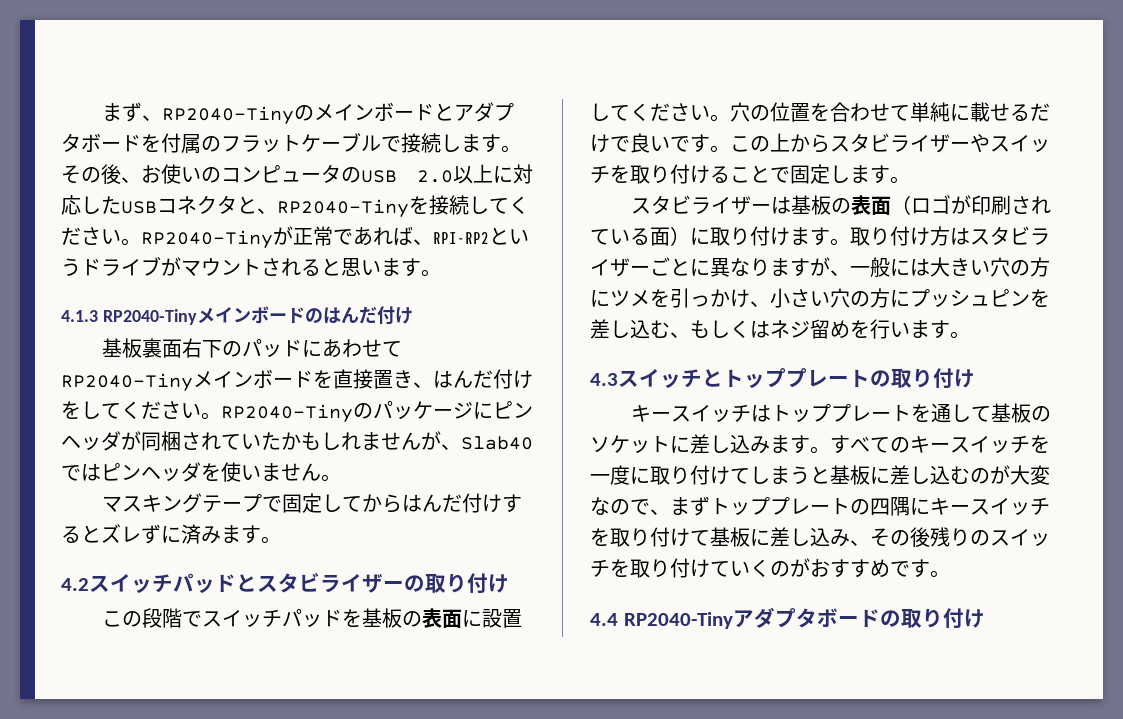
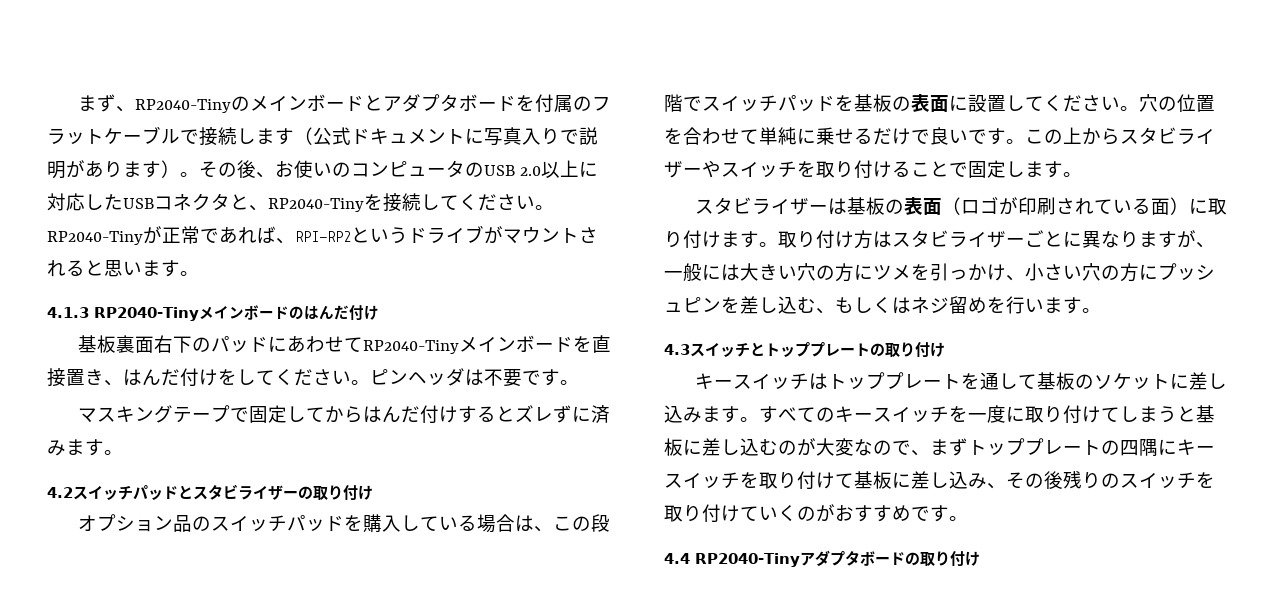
(501, 143) none -> [294,127,598,146] [47,160,180,179] （公式ドキュメントに写真入りで説明があります）
[221,401,533,423] [61,431,533,451] [61,462,321,482] RP2040-Tinyのパッケージにピンヘッダが同梱されていたかもしれませんが、Slab40ではピンヘッダを使いません -> [370,368,560,387] ピンヘッダは不要です
(509, 583) none -> [78,514,554,533] オプション品のスイッチパッドを購入している場合は、
[970,102,990,122] 載 -> [816,127,835,145] 乗

